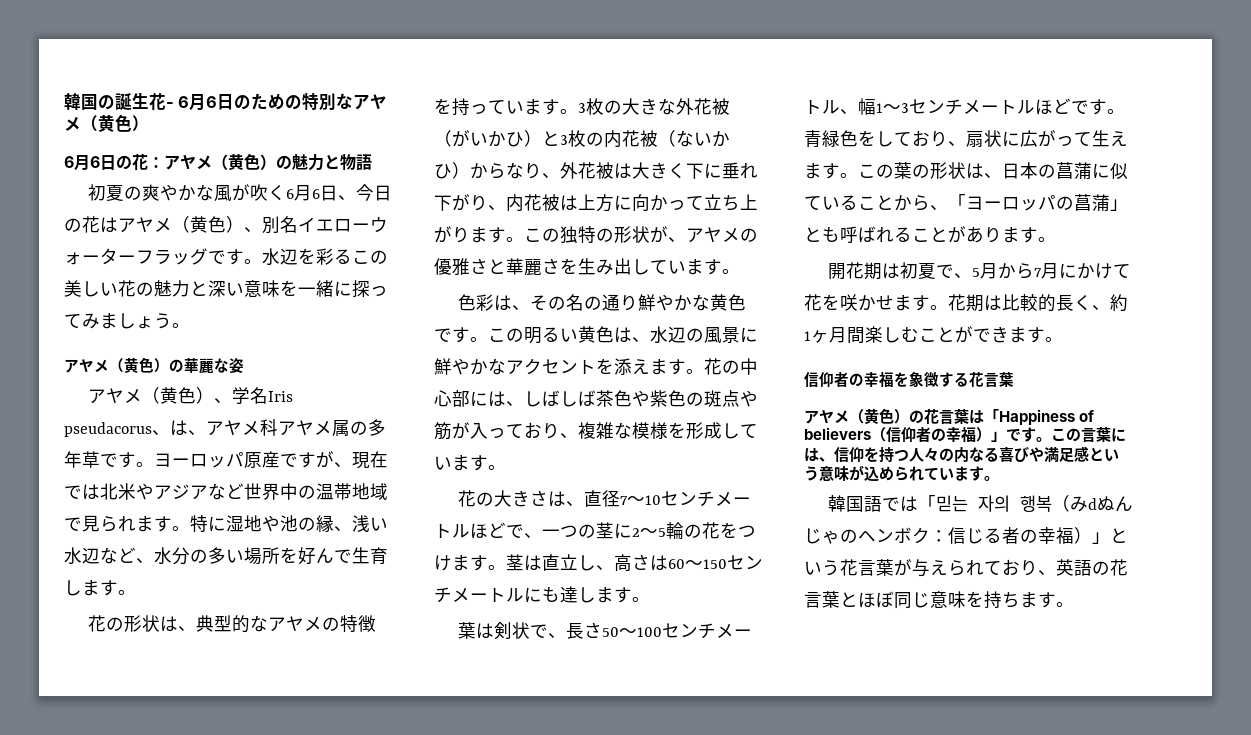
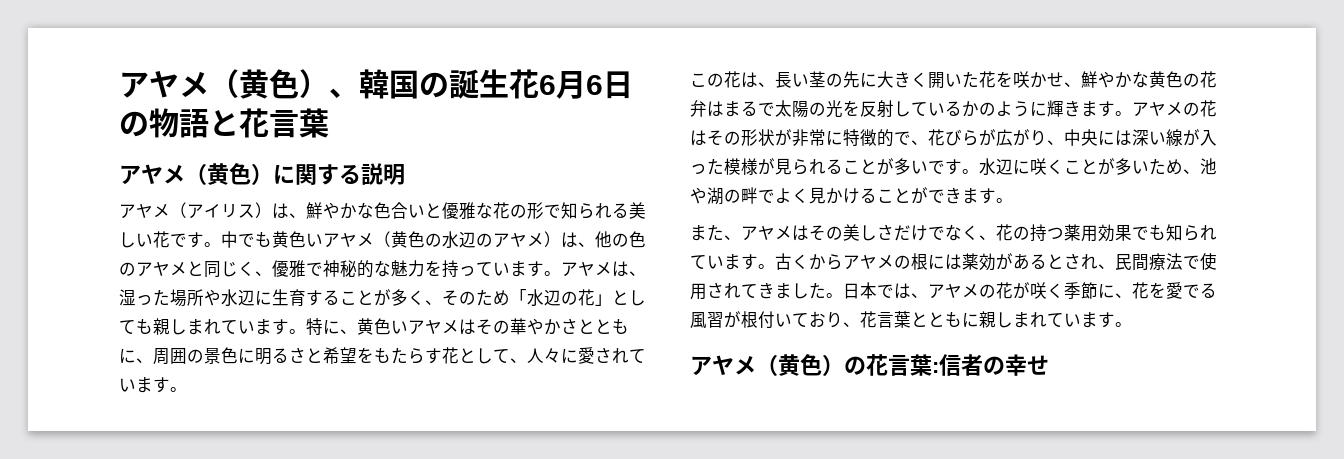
[64,93,388,111] [64,114,149,132] [64,153,372,171] [87,184,392,202] [64,216,388,234] [64,248,388,265] [64,280,388,298] [64,313,190,329] [64,357,244,374] [87,387,293,404] [64,419,386,437] [64,451,388,469] [64,483,388,500] [64,515,388,532] [64,547,388,565] [64,580,136,596] [87,615,376,633] [434,98,730,116] [434,130,730,148] [434,162,758,179] [434,194,758,212] [434,226,758,244] [434,258,740,276] [457,294,746,311] [434,326,758,344] [434,358,758,375] [434,390,758,407] [434,422,758,440] [434,455,506,471] [457,490,751,507] [434,522,756,540] [434,554,763,572] [434,586,650,603] [457,622,752,640] [804,98,1125,115] [804,130,1128,148] [804,162,1128,179] [804,194,1128,211] [804,226,876,243] 韓国の誕生花- 6月6日のための特別なアヤメ（黄色） // 6月6日の花：アヤメ（黄色）の魅力と物語 // 初夏の爽やかな風が吹く6月6日、今日の花はアヤメ（黄色）、別名イエローウォーターフラッグです。水辺を彩るこの美しい花の魅力と深い意味を一緒に探ってみましょう。 // アヤメ（黄色）の華麗な姿 // アヤメ（黄色）、学名Iris pseudacorus、は、アヤメ科アヤメ属の多年草です。ヨーロッパ原産ですが、現在では北米やアジアなど世界中の温帯地域で見られます。特に湿地や池の縁、浅い水辺など、水分の多い場所を好んで生育します。 // 花の形状は、典型的なアヤメの特徴を持っています。3枚の大きな外花被（がいかひ）と3枚の内花被（ないかひ）からなり、外花被は大きく下に垂れ下がり、内花被は上方に向かって立ち上がります。この独特の形状が、アヤメの優雅さと華麗さを生み出しています。 // 色彩は、その名の通り鮮やかな黄色です。この明るい黄色は、水辺の風景に鮮やかなアクセントを添えます。花の中心部には、しばしば茶色や紫色の斑点や筋が入っており、複雑な模様を形成しています。 // 花の大きさは、直径7〜10センチメートルほどで、一つの茎に2〜5輪の花をつけます。茎は直立し、高さは60〜150センチメートルにも達します。 // 葉は剣状で、長さ50〜100センチメートル、幅1〜3センチメートルほどです。青緑色をしており、扇状に広がって生えます。この葉の形状は、日本の菖蒲に似ていることから、「ヨーロッパの菖蒲」とも呼ば -> [119,69,633,99] [119,108,329,138] [119,163,405,185] [119,202,646,219] [119,231,646,248] [119,260,646,278] [119,289,646,307] [119,318,629,335] [119,347,646,365] [119,377,187,393] [690,71,1217,89] [690,100,1217,118] [690,129,1217,147] [690,158,809,175] アヤメ（黄色）、韓国の誕生花6月6日の物語と花言葉 // アヤメ（黄色）に関する説明 // アヤメ（アイリス）は、鮮やかな色合いと優雅な花の形で知られる美しい花です。中でも黄色いアヤメ（黄色の水辺のアヤメ）は、他の色のアヤメと同じく、優雅で神秘的な魅力を持っています。アヤメは、湿った場所や水辺に生育することが多く、そのため「水辺の花」としても親しまれています。特に、黄色いアヤメはその華やかさとともに、周囲の景色に明るさと希望をもたらす花として、人々に愛されています。 // この花は、長い茎の先に大きく開いた花を咲かせ、鮮やかな黄色の花弁はまるで太陽の光を反射しているかのように輝きます。アヤメの花はその形状が非常に特徴的で、花びらが広がり、中央には深い線が入った模様が見ら
[966,226,1056,243] [827,262,1131,280] [804,294,1128,312] [804,326,1063,344] [804,371,1014,388] あります。 // 開花期は初夏で、5月から7月にかけて花を咲かせます。花期は比較的長く、約1ヶ月間楽しむことができます。 // 信仰者の幸福を象徴する花言葉 -> [894,158,1217,175] [690,187,1013,205] [690,224,1217,242] [690,253,1217,271] [690,282,1217,300] [690,311,1132,329] 多いです。水辺に咲くことが多いため、池や湖の畔でよく見かけることができます。 // また、アヤメはその美しさだけでなく、花の持つ薬用効果でも知られています。古くからアヤメの根には薬効があるとされ、民間療法で使用されてきました。日本では、アヤメの花が咲く季節に、花を愛でる風習が根付いており、花言葉とともに親しまれています。
[969,409,1095,425] [804,427,1126,443] [804,446,1119,463] [804,465,999,481] [827,495,1133,512] [804,527,1128,544] [804,559,1128,577] [804,591,1074,609] は「Happiness of believers（信仰者の幸福）」です。この言葉には、信仰を持つ人々の内なる喜びや満足感という意味が込められています。 // 韓国語では「믿는 자의 행복（みdぬんじゃのヘンボク：信じる者の幸福）」という花言葉が与えられており、英語の花言葉とほぼ同じ意味を持ちます。 -> [932,354,1049,376] :信者の幸せ

